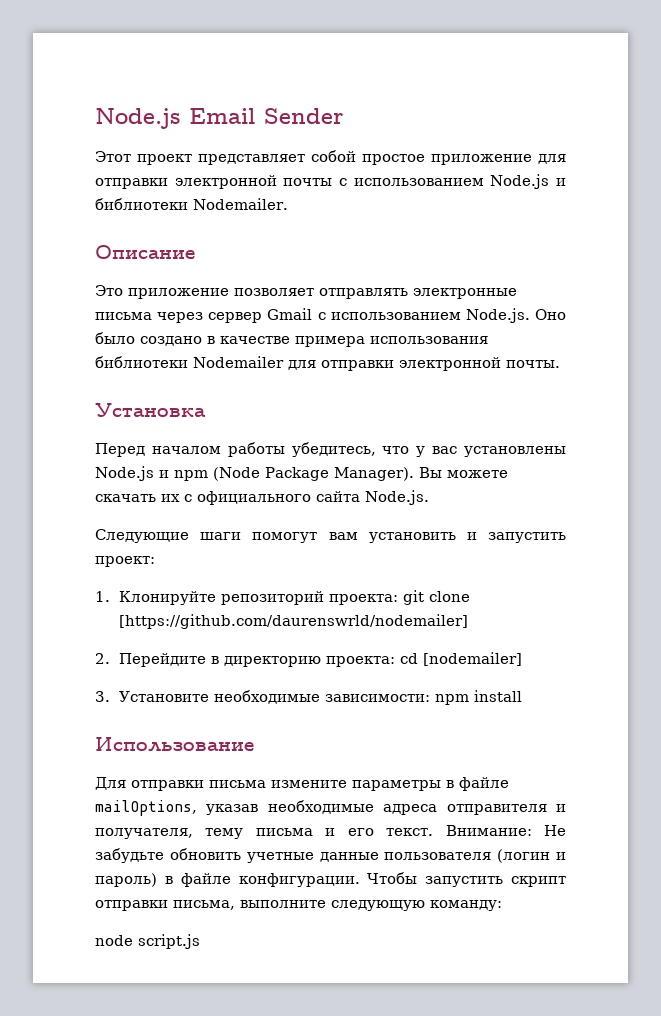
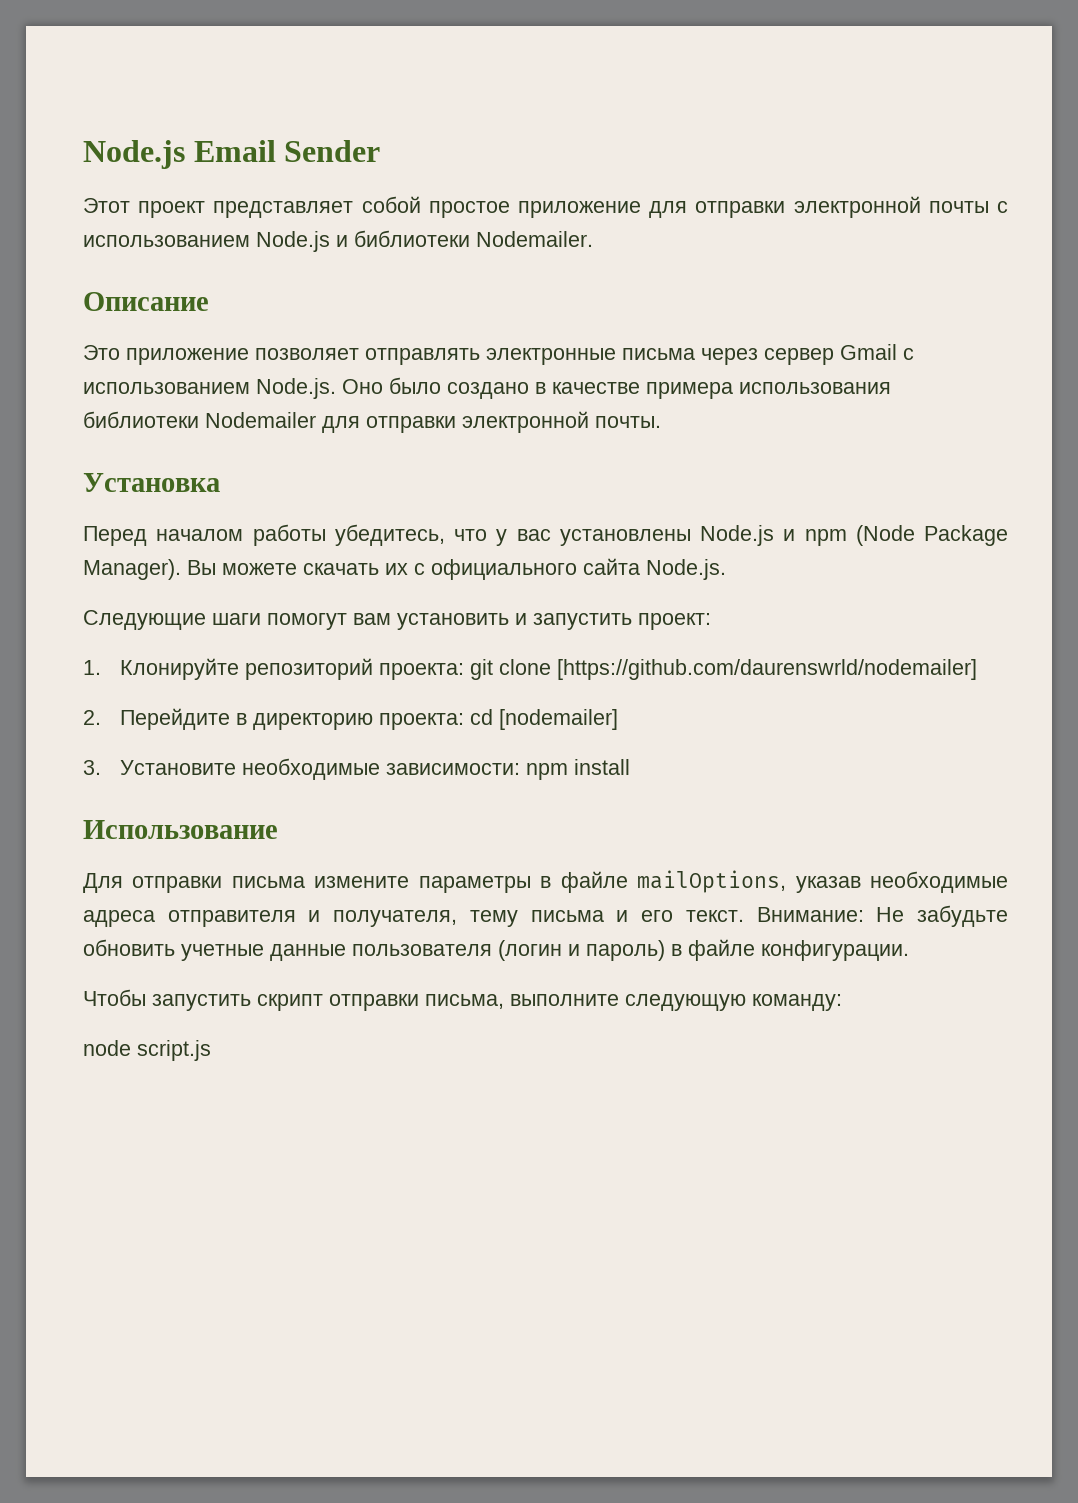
(360, 880) none -> (909, 950) //

